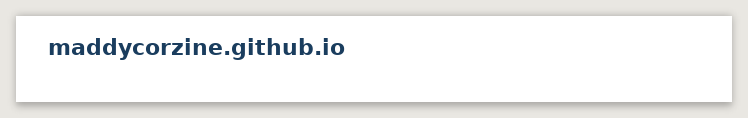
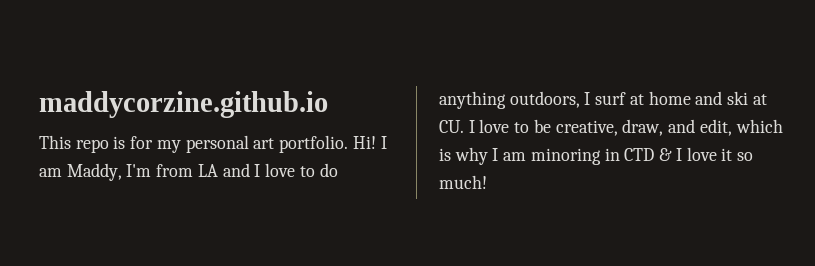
(345, 49) none -> [39,135,387,153] [39,163,338,181] [439,91,767,109] [439,119,783,136] [439,147,753,165] [439,175,487,189] // This repo is for my personal art portfolio. Hi! I am Maddy, I'm from LA and I love to do anything outdoors, I surf at home and ski at CU. I love to be creative, draw, and edit, which is why I am minoring in CTD & I love it so much!

